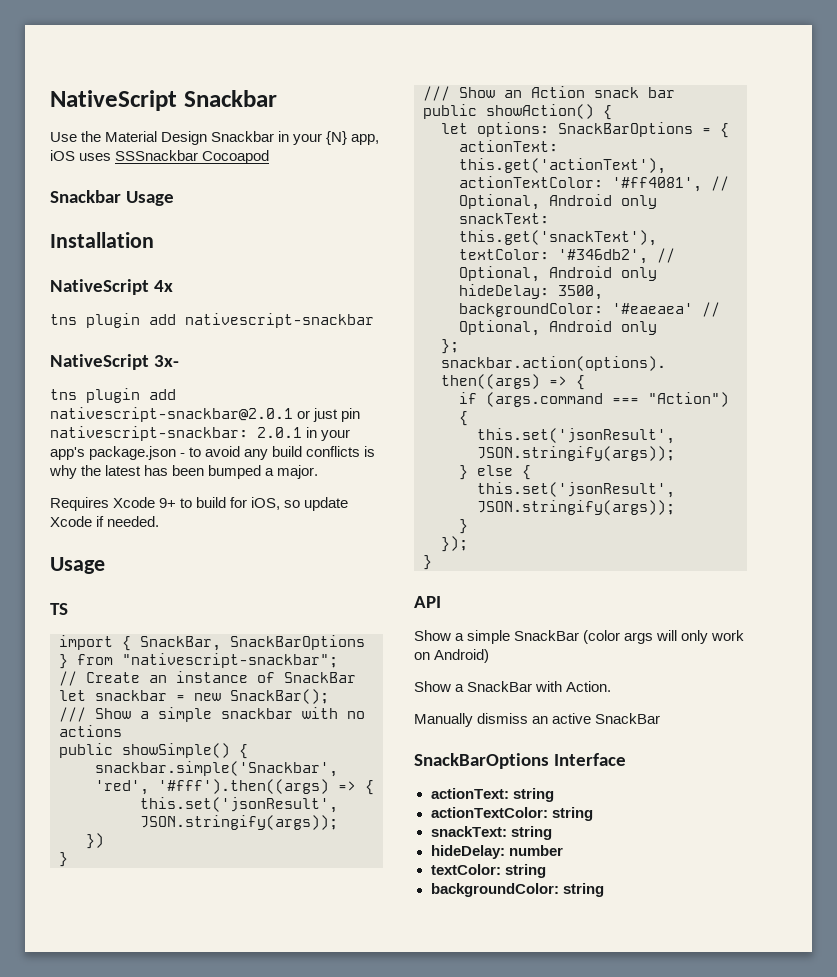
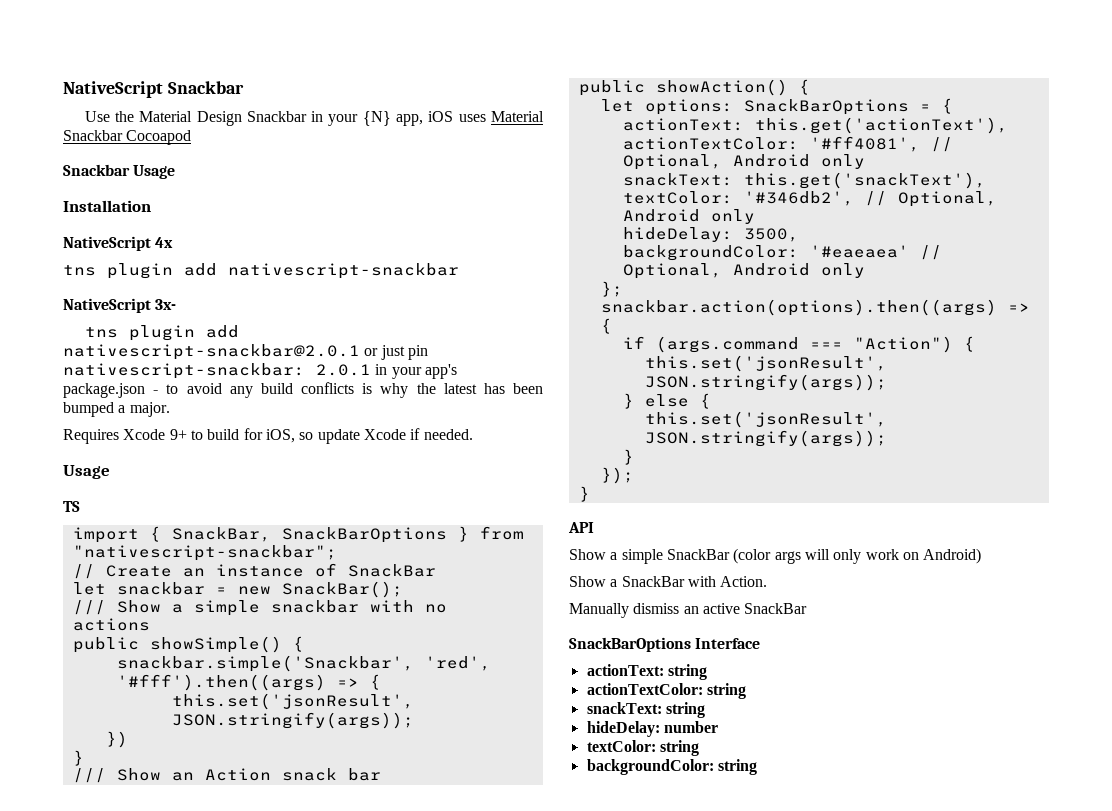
[115,150,199,161] SSSnackbar -> [491,111,545,122] [63,130,123,141] Material Snackbar

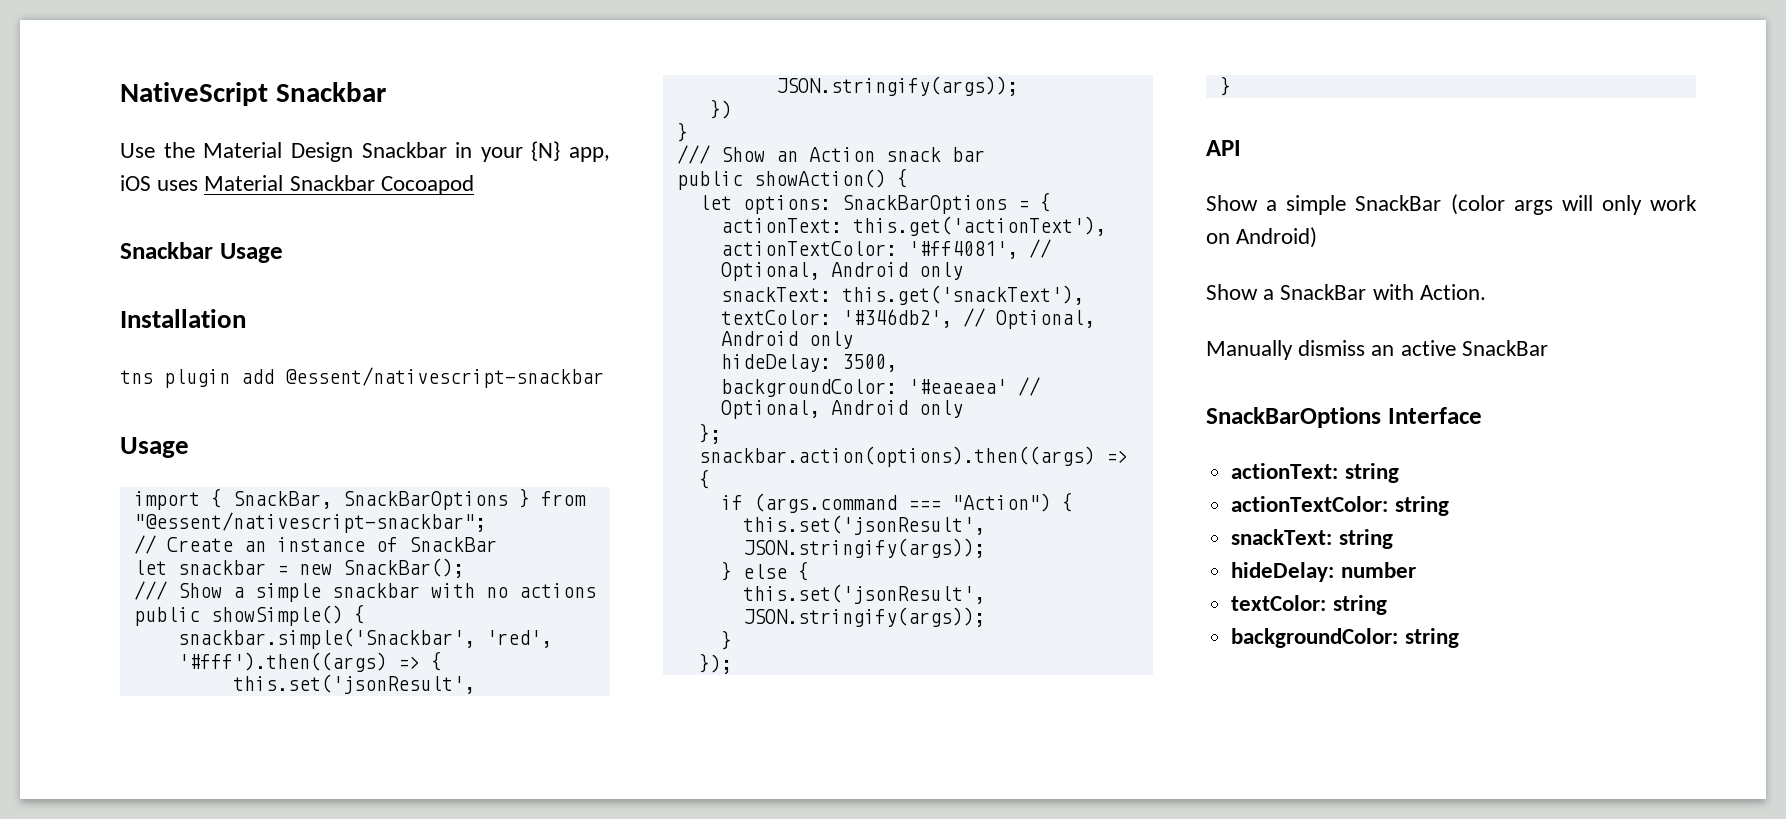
[63,236,174,251] [63,263,459,279] [63,298,177,313] [84,325,239,341] [63,344,428,360] [63,363,457,379] [63,382,543,398] [63,402,170,417] [63,428,473,444] [63,465,110,479] [63,501,80,512] // NativeScript 4x // tns plugin add nativescript-snackbar // NativeScript 3x- // tns plugin add nativescript-snackbar@2.0.1 or just pin nativescript-snackbar: 2.0.1 in your app's package.json - to avoid any build conflicts is why the latest has been bumped a major. // Requires Xcode 9+ to build for iOS, so update Xcode if needed. // Usage // TS -> [120,367,604,388] [120,437,189,458] // tns plugin add @essent/nativescript-snackbar // Usage
[72,545,337,561] "nativescript-snackbar"; -> [133,512,486,533] "@essent/nativescript-snackbar";

